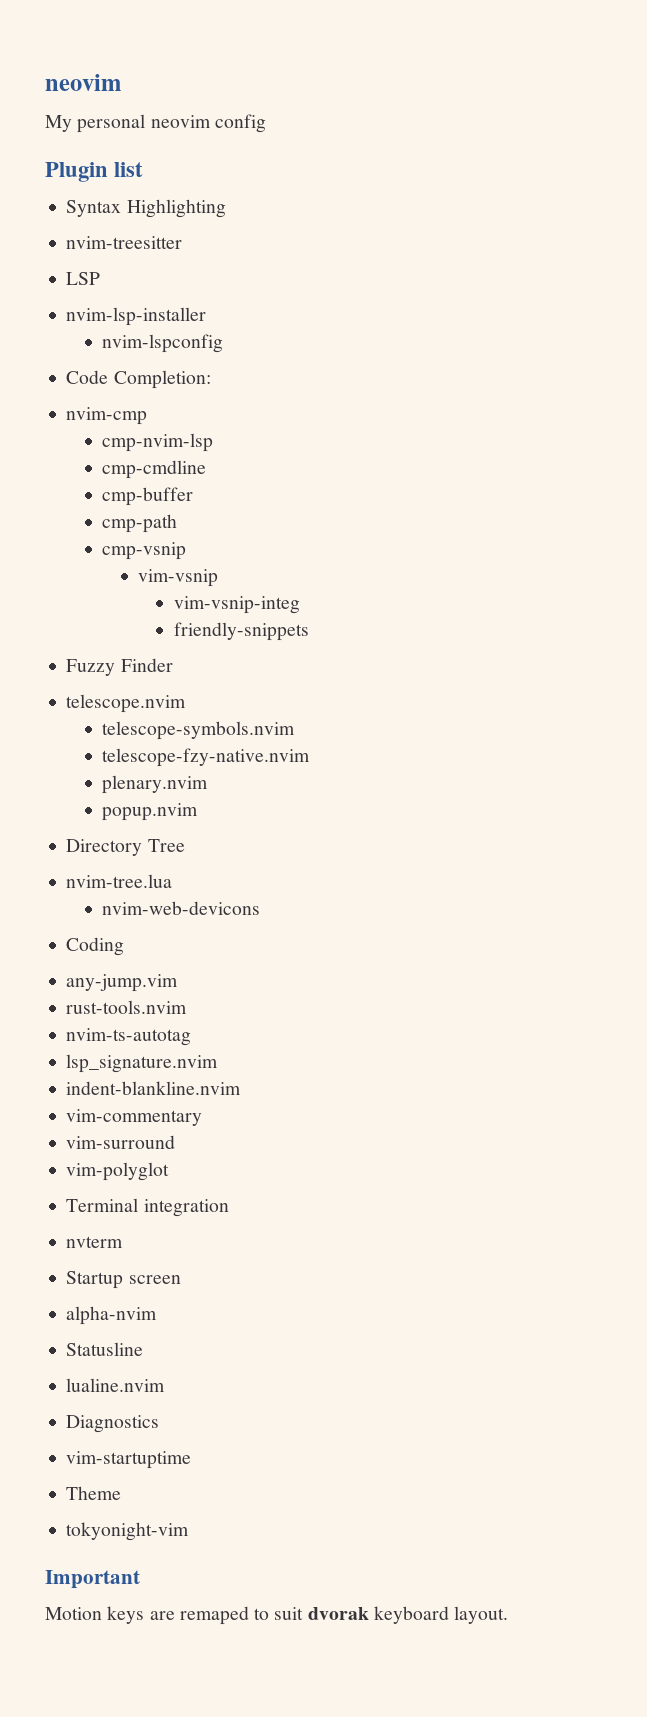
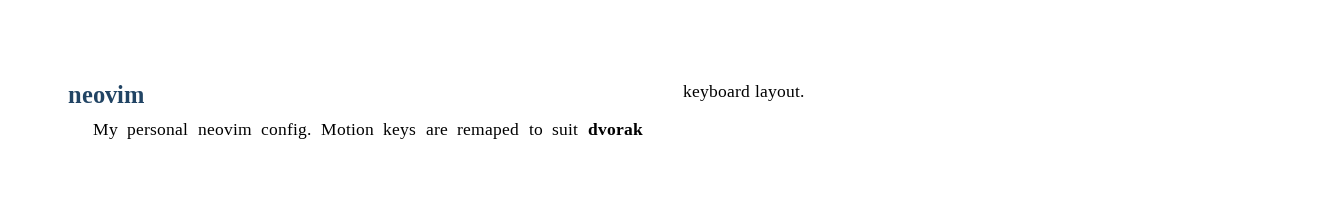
[214,114,266,133] [45,162,144,182] [66,199,226,218] [66,236,183,249] [66,272,101,285] [66,307,207,326] [102,334,224,353] [66,370,211,389] [66,407,148,425] [102,433,214,452] [102,460,207,479] [102,487,194,506] [102,514,178,533] [102,542,187,560] [138,569,219,587] [173,596,300,614] [173,622,309,641] [66,658,173,676] [66,694,187,713] [102,721,296,740] [102,748,311,767] [102,775,209,794] [102,803,199,821] [66,839,185,856] [66,874,173,888] [102,901,261,915] [66,937,125,956] [66,974,179,992] [66,1000,188,1014] [66,1028,192,1046] [66,1054,219,1073] [66,1081,242,1095] [66,1109,203,1126] [66,1135,176,1149] [66,1162,170,1181] [66,1198,229,1217] [66,1236,124,1248] [66,1271,181,1289] [66,1306,158,1325] [66,1342,144,1356] [66,1378,166,1392] [66,1415,160,1433] [66,1451,192,1469] [66,1486,122,1500] [66,1522,190,1541] [45,1570,140,1589] config // Plugin list // Syntax Highlighting // nvim-treesitter // LSP // nvim-lsp-installer // nvim-lspconfig // Code Completion: // nvim-cmp // cmp-nvim-lsp // cmp-cmdline // cmp-buffer // cmp-path // cmp-vsnip // vim-vsnip // vim-vsnip-integ // friendly-snippets // Fuzzy Finder // telescope.nvim // telescope-symbols.nvim // telescope-fzy-native.nvim // plenary.nvim // popup.nvim // Directory Tree // nvim-tree.lua // nvim-web-devicons // Coding // any-jump.vim // rust-tools.nvim // nvim-ts-autotag // lsp_signature.nvim // indent-blankline.nvim // vim-commentary // vim-surround // vim-polyglot // Terminal integration // nvterm // Startup screen // alpha-nvim // Statusline // lualine.nvim // Diagnostics // vim-startuptime // Theme // tokyonight-vim // Important // -> [261,123,312,139] config.

